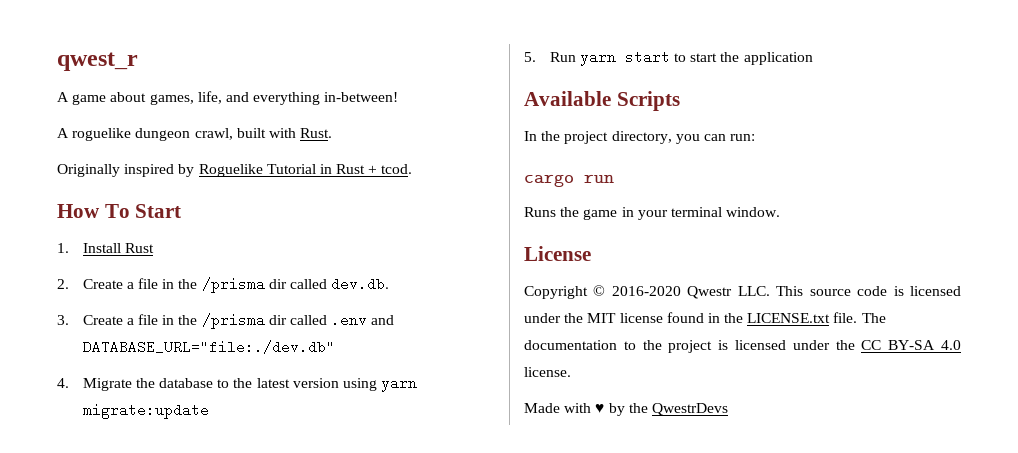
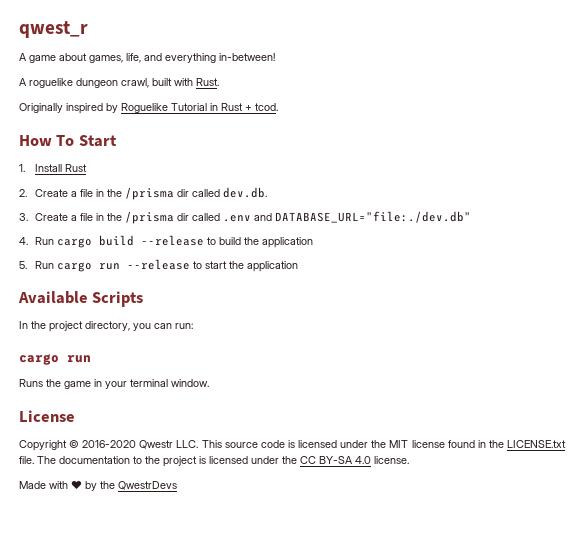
[82,376,418,392] [82,403,209,419] Migrate the database to the latest version using yarn migrate:update -> [35,235,314,248] Run cargo build --release to build the application
[579,50,670,66] yarn start -> [57,259,191,272] cargo run --release

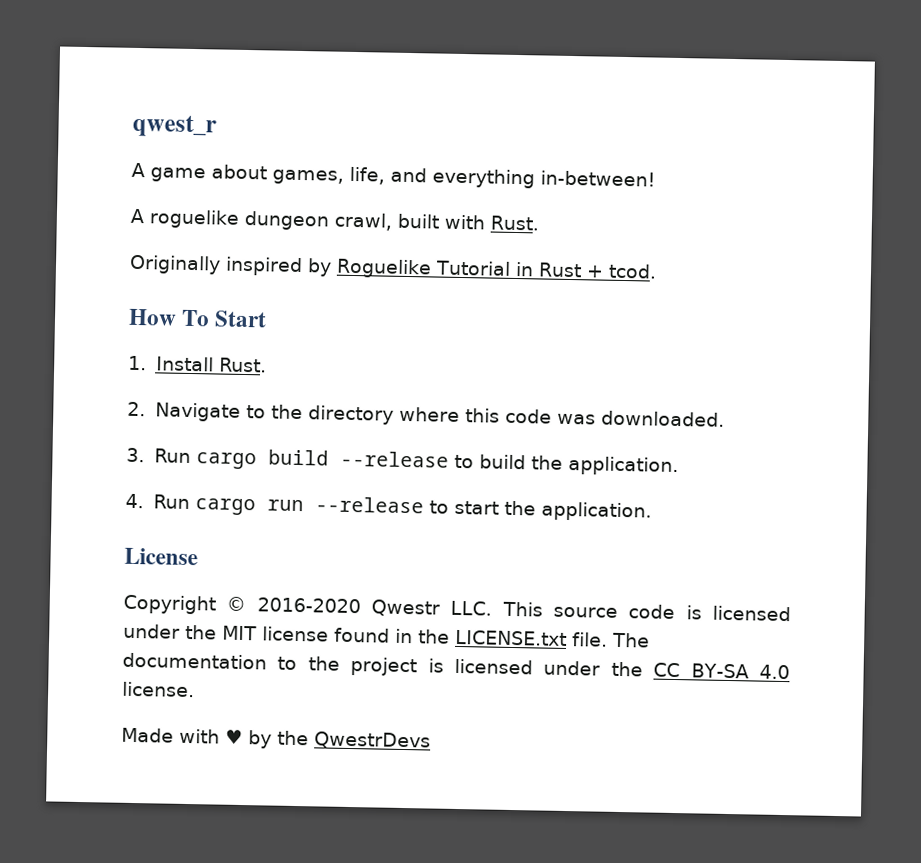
[65,164,88,172] Rust -> [218,357,268,373] Rust.
[35,187,268,200] [19,211,472,224] [19,237,28,245] Create a file in the /prisma dir called dev.db. // 3. Create a file in the /prisma dir called .env and DATABASE_URL="file:./dev.db" // 4. -> [154,402,725,427] [126,447,145,463] Navigate to the directory where this code was downloaded. // 3.
[262,237,314,248] [19,261,27,269] application // 5. -> [568,456,680,477] [125,493,144,509] application. // 4.
[247,261,299,272] [18,291,144,307] [19,321,193,332] [19,354,91,365] [19,379,209,389] application // Available Scripts // In the project directory, you can run: // cargo run // Runs the game in your terminal window. -> [541,501,653,522] application.

